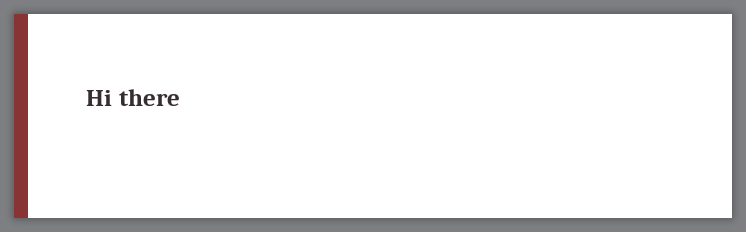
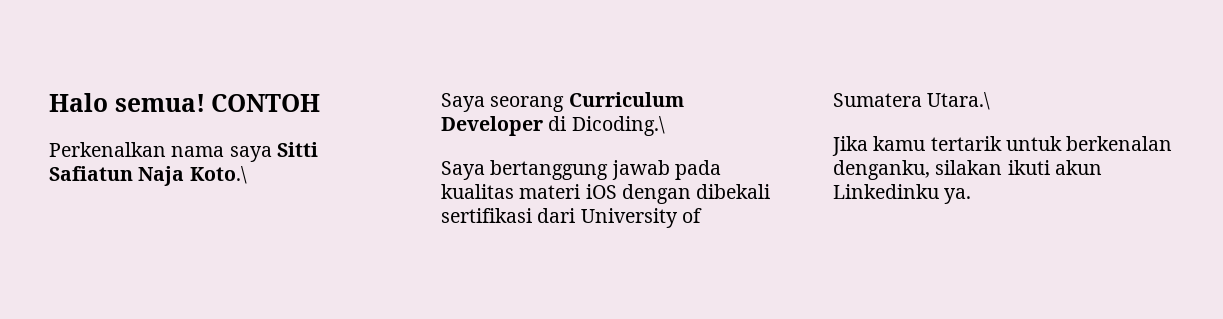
[86,89,180,106] Hi there -> [49,93,321,112] [49,142,318,162] [49,166,247,186] [441,92,684,112] [441,116,665,136] [441,160,721,180] [441,184,771,204] [441,208,702,228] [833,92,991,110] [832,136,1173,156] [833,160,1102,180] [833,184,972,204] Halo semua! CONTOH // Perkenalkan nama saya Sitti Safiatun Naja Koto.\ // Saya seorang Curriculum Developer di Dicoding.\ // Saya bertanggung jawab pada kualitas materi iOS dengan dibekali sertifikasi dari University of Sumatera Utara.\ // Jika kamu tertarik untuk berkenalan denganku, silakan ikuti akun Linkedinku ya.

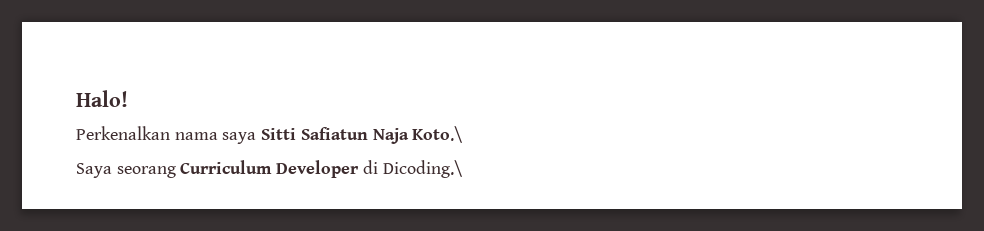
[49,93,321,112] Halo semua! CONTOH -> [76,90,128,107] Halo!
[441,160,721,180] [441,184,771,204] [441,208,702,228] [833,92,991,110] [832,136,1173,156] [833,160,1102,180] [833,184,972,204] // Saya bertanggung jawab pada kualitas materi iOS dengan dibekali sertifikasi dari University of Sumatera Utara.\ // Jika kamu tertarik untuk berkenalan denganku, silakan ikuti akun Linkedinku ya. -> (462, 169) none

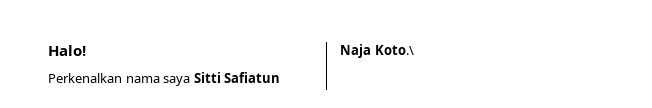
[76,160,462,178] // Saya seorang Curriculum Developer di Dicoding.\ -> (414, 50) none

